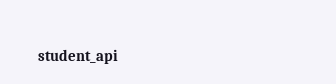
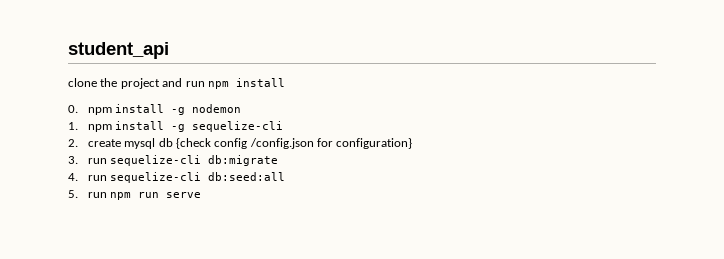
(118, 56) none -> [68,78,285,89] [68,104,242,115] [68,121,284,132] [68,138,413,149] [68,155,279,166] [68,172,286,183] [68,190,202,200] // clone the project and run npm install // 0. npm install -g nodemon // 1. npm install -g sequelize-cli // 2. create mysql db {check config /config.json for configuration} // 3. run sequelize-cli db:migrate // 4. run sequelize-cli db:seed:all // 5. run npm run serve

